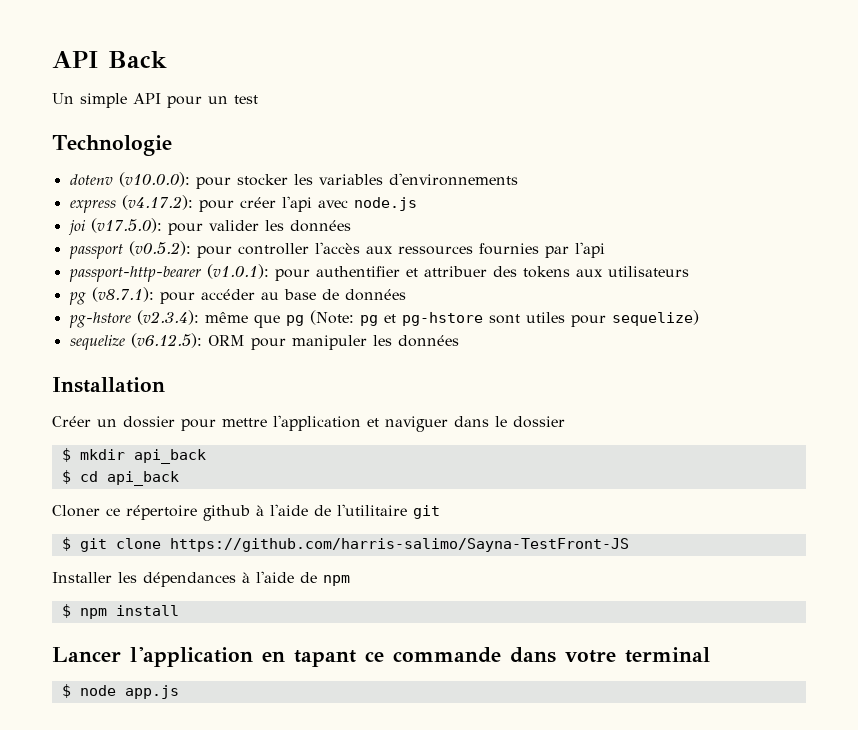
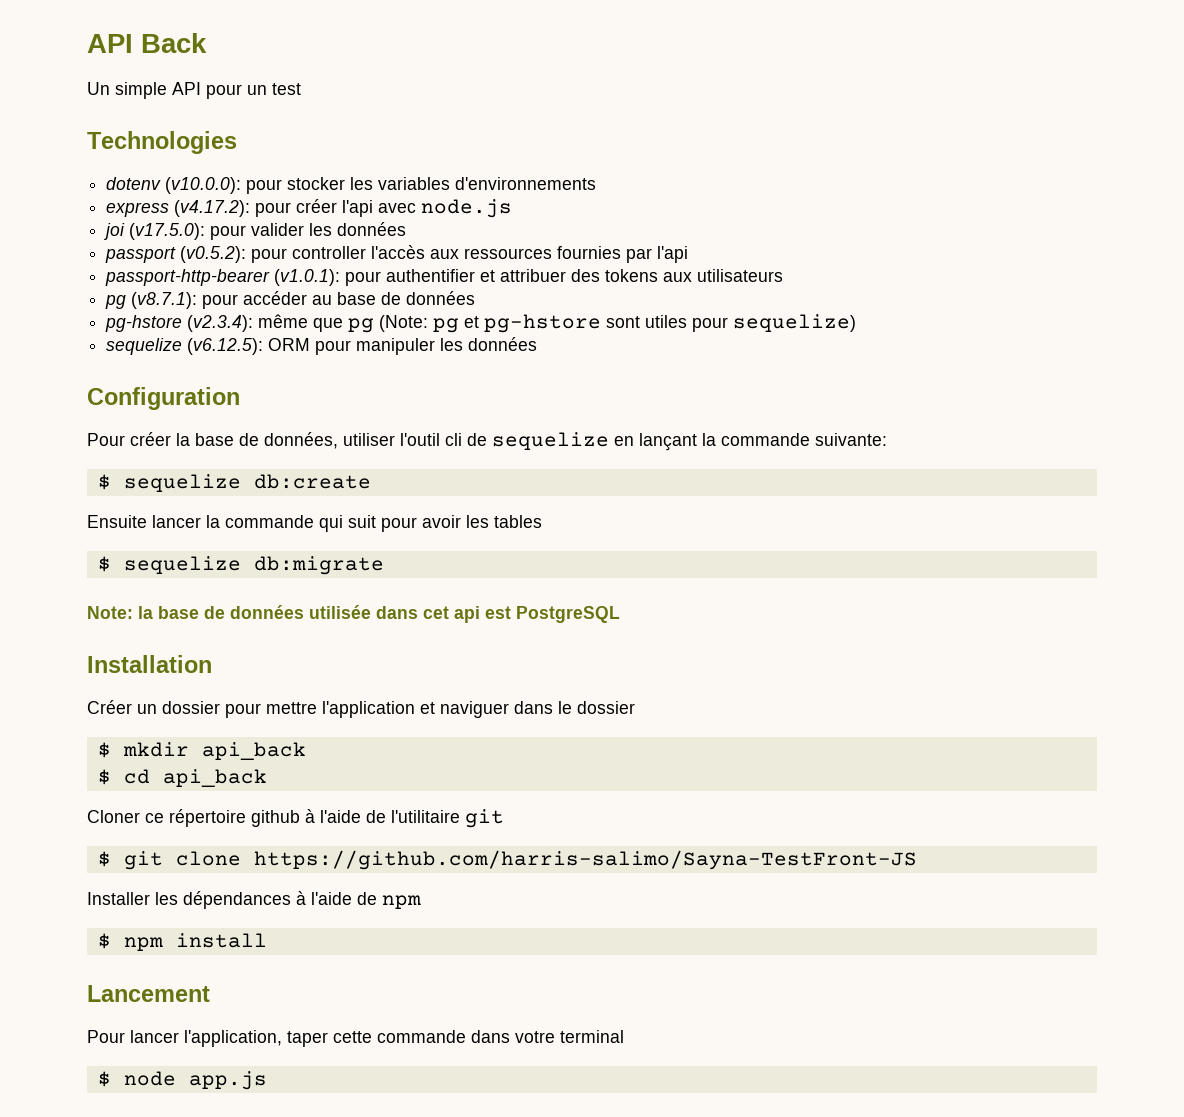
[52,135,172,156] Technologie -> [87,131,237,154] Technologies
(459, 341) none -> [87,387,240,410] [87,432,887,451] [97,474,371,492] [87,515,542,532] [97,556,384,575] [87,605,620,623] // Configuration // Pour créer la base de données, utiliser l'outil cli de sequelize en lançant la commande suivante: // $ sequelize db:create // Ensuite lancer la commande qui suit pour avoir les tables // $ sequelize db:migrate // Note: la base de données utilisée dans cet api est PostgreSQL
[52,646,384,667] Lancer l'application en tapant ce -> [87,985,210,1002] [87,1030,372,1047] Lancement // Pour lancer l'application, taper cette

